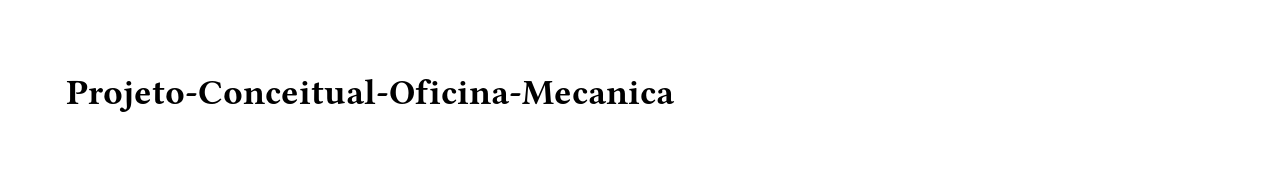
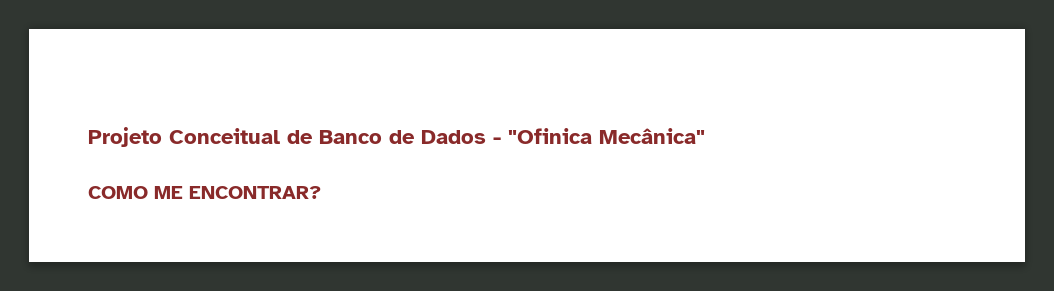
[66,79,675,112] Projeto-Conceitual-Oficina-Mecanica -> [88,127,705,147] [88,186,321,199] Projeto Conceitual de Banco de Dados - "Ofinica Mecânica" // COMO ME ENCONTRAR?

